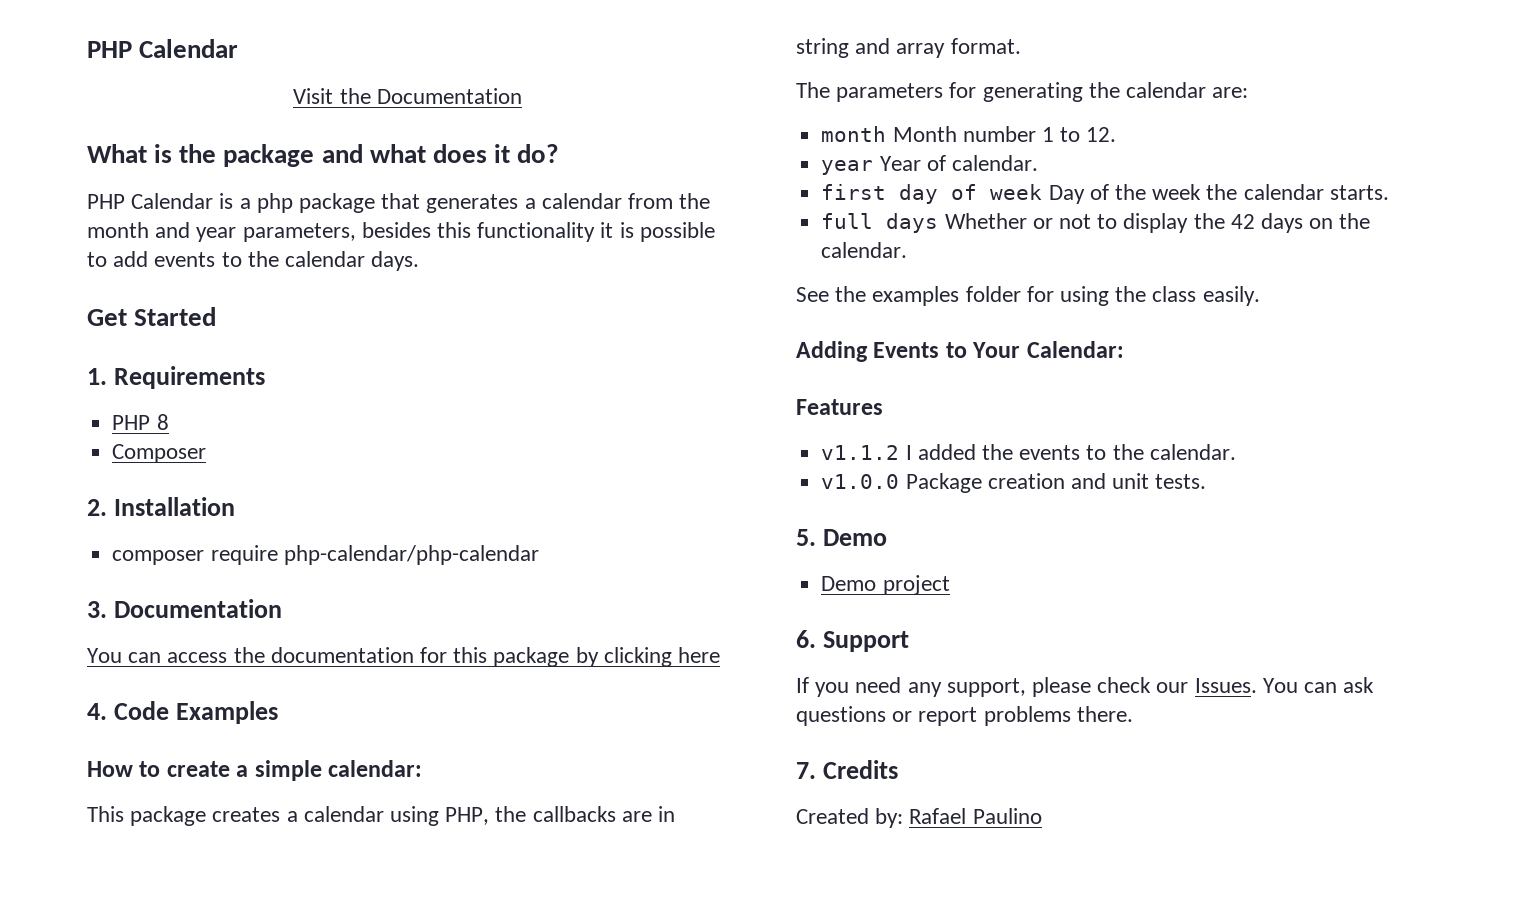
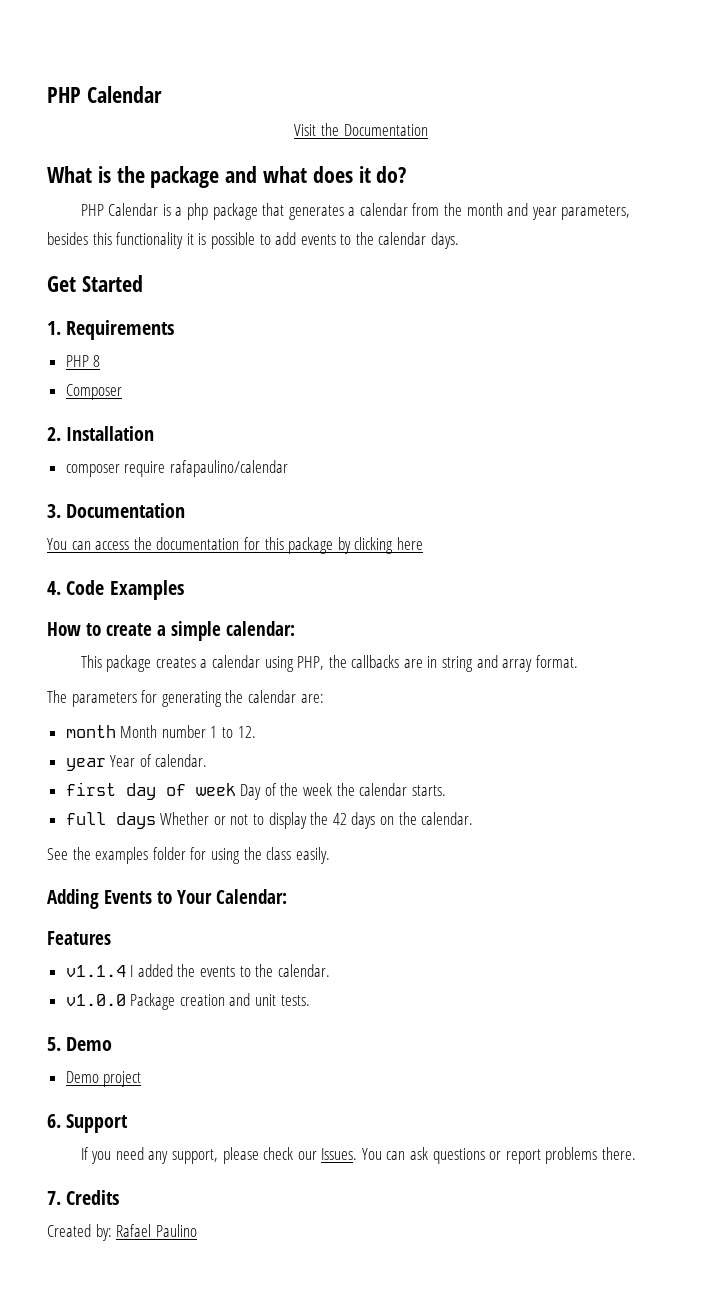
[283,545,539,565] php-calendar/php-calendar -> [169,460,288,477] rafapaulino/calendar
[821,445,900,460] v1.1.2 -> [65,965,126,977] v1.1.4

